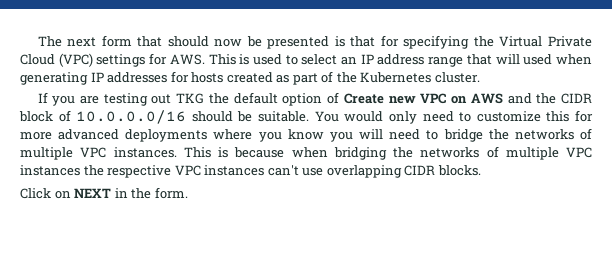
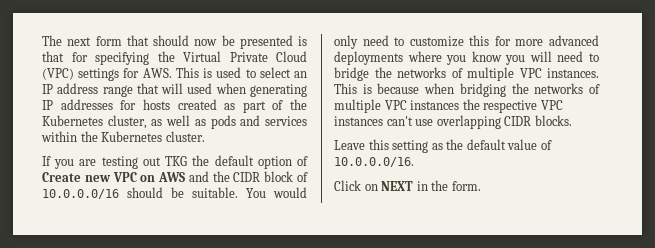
(432, 77) none -> [107,115,308,129] [41,131,163,142] cluster, as well as pods and services within the Kubernetes
(481, 170) none -> [334,139,552,153] [334,157,414,167] // Leave this setting as the default value of 10.0.0.0/16.

